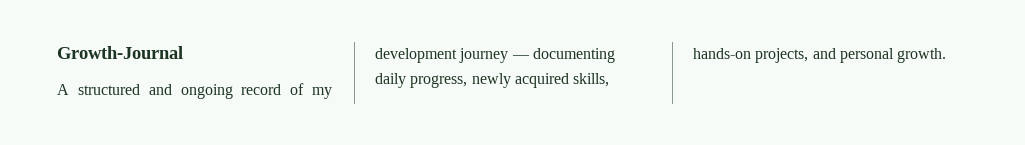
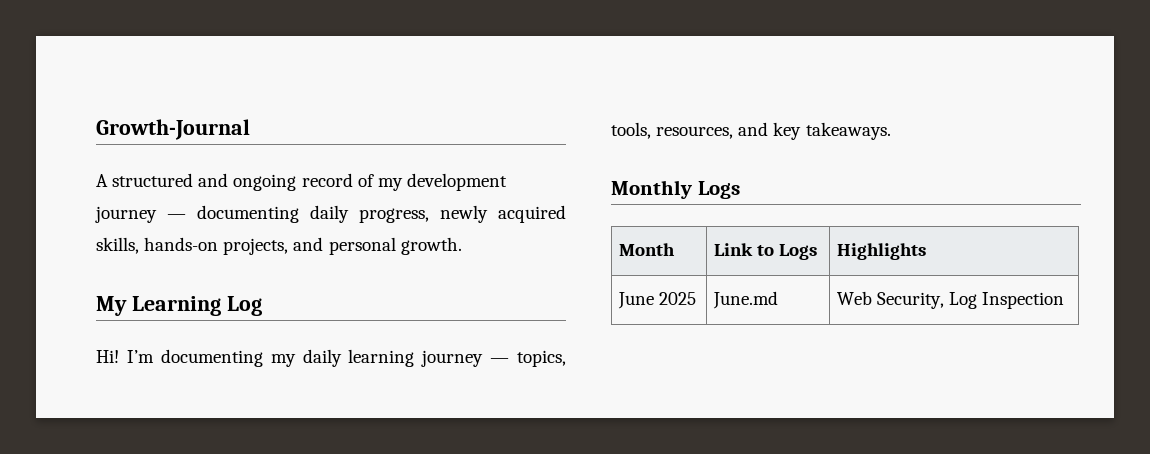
(947, 55) none -> [96,296,262,316] [96,349,566,367] [611,122,891,140] [611,180,740,199] [618,243,675,256] [713,243,818,260] [836,243,926,260] [617,292,697,309] [712,291,778,309] [836,291,1065,309] // My Learning Log // Hi! I’m documenting my daily learning journey — topics, tools, resources, and key takeaways. // Monthly Logs // Month | Link to Logs | Highlights // June 2025 | June.md | Web Security, Log Inspection

